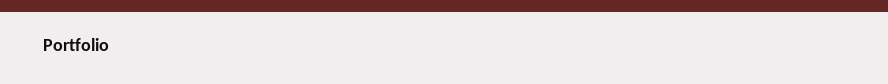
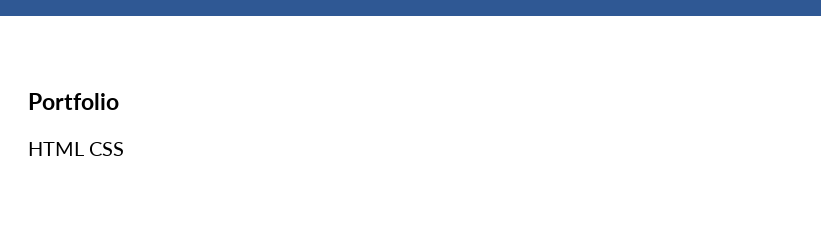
(109, 44) none -> [28,142,125,156] // HTML CSS

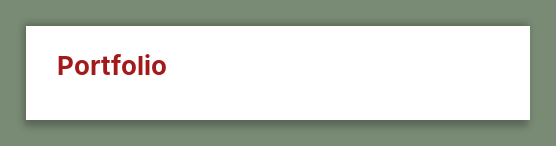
[28,142,125,156] // HTML CSS -> (167, 64) none

